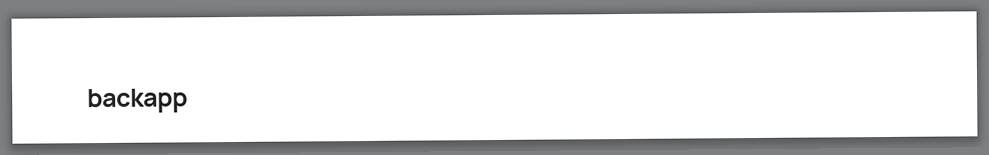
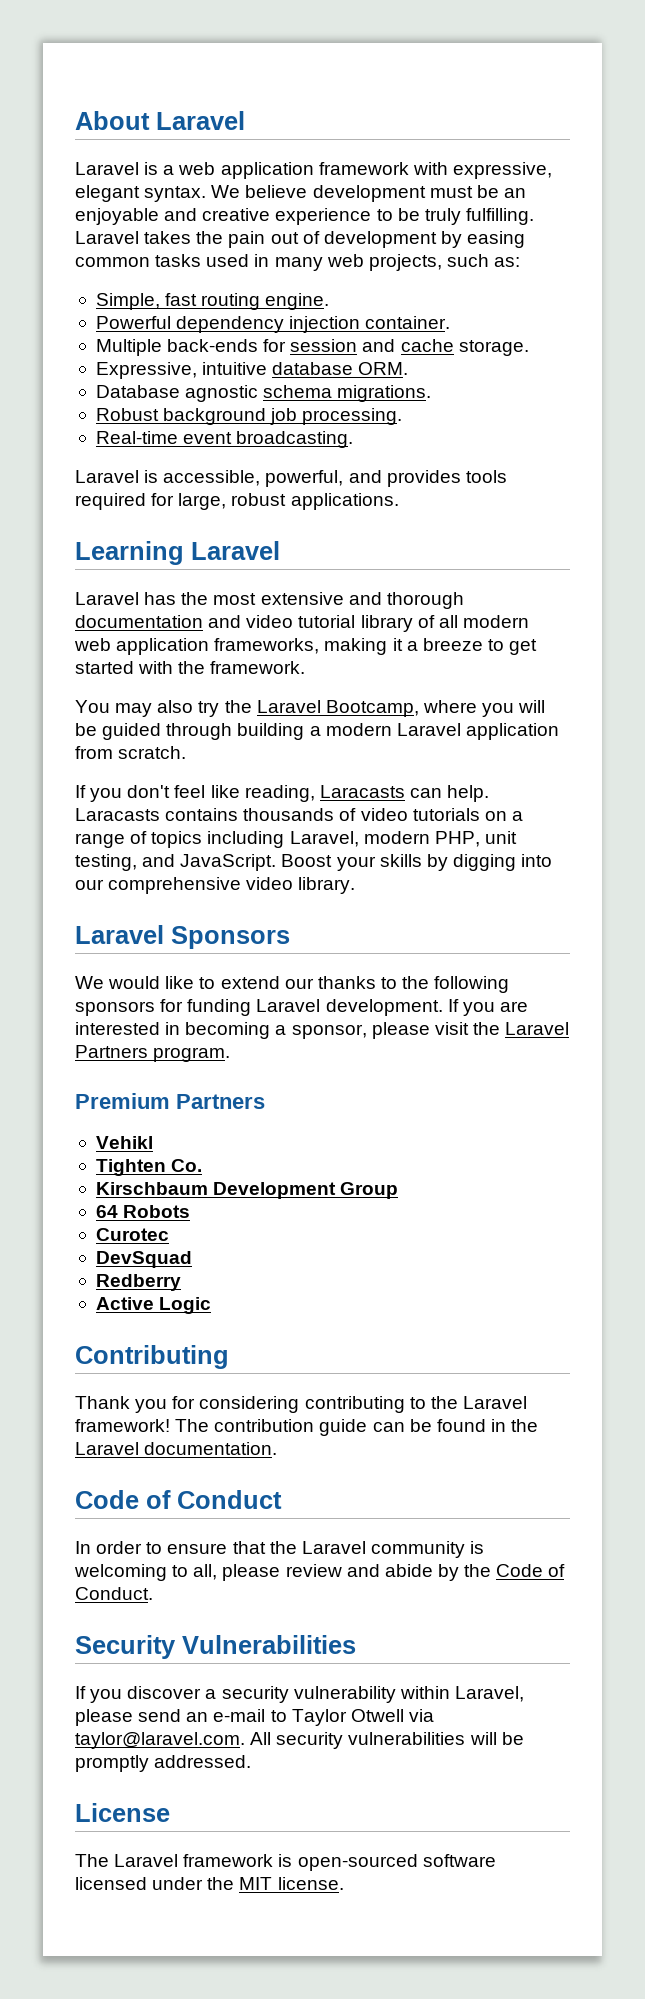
[87,88,188,114] backapp -> [75,111,245,130] [75,162,552,179] [75,185,526,202] [75,208,534,225] [75,231,526,248] [75,254,521,271] [95,293,330,310] [95,316,451,333] [95,339,529,356] [95,362,409,379] [95,385,432,402] [95,408,403,425] [95,431,354,448] [75,470,507,487] [75,493,399,510] [75,541,280,565] [75,592,464,609] [75,615,529,632] [74,638,538,655] [75,661,306,674] [75,700,546,717] [75,723,559,740] [75,746,187,759] [75,785,490,802] [75,808,523,821] [75,831,517,848] [75,854,553,871] [75,877,356,894] [75,925,290,949] [75,976,510,993] [75,999,528,1016] [75,1022,570,1039] [75,1045,231,1062] [75,1093,265,1109] [95,1136,153,1149] [95,1159,203,1176] [95,1182,399,1199] [95,1205,191,1218] [95,1228,169,1241] [95,1251,192,1268] [95,1274,181,1291] [95,1297,212,1314] [75,1345,229,1369] [75,1396,527,1413] [75,1419,539,1436] [75,1442,278,1455] [75,1490,282,1509] [75,1541,485,1558] [74,1564,566,1581] [75,1587,153,1600] [75,1635,356,1659] [75,1686,524,1703] [75,1709,434,1726] [75,1732,524,1749] [75,1755,252,1772] [75,1803,170,1822] [75,1854,496,1871] [75,1877,344,1890] About Laravel // Laravel is a web application framework with expressive, elegant syntax. We believe development must be an enjoyable and creative experience to be truly fulfilling. Laravel takes the pain out of development by easing common tasks used in many web projects, such as: // Simple, fast routing engine. // Powerful dependency injection container. // Multiple back-ends for session and cache storage. // Expressive, intuitive database ORM. // Database agnostic schema migrations. // Robust background job processing. // Real-time event broadcasting. // Laravel is accessible, powerful, and provides tools required for large, robust applications. // Learning Laravel // Laravel has the most extensive and thorough documentation and video tutorial library of all modern web application frameworks, making it a breeze to get started with the framework. // You may also try the Laravel Bootcamp, where you will be guided through building a modern Laravel application from scratch. // If you don't feel like reading, Laracasts can help. Laracasts contains thousands of video tutorials on a range of topics including Laravel, modern PHP, unit testing, and JavaScript. Boost your skills by digging into our comprehensive video library. // Laravel Sponsors // We would like to extend our thanks to the following sponsors for funding Laravel development. If you are interested in becoming a sponsor, please visit the Laravel Partners program. // Premium Partners // Vehikl // Tighten Co. // Kirschbaum Development Group // 64 Robots // Curotec // DevSquad // Redberry // Active Logic // Contributing // Thank you for considering contributing to the Laravel framework! The contribution guide can be found in the Laravel documentation. // Code of Conduct // In order to ensure that the Laravel community is welcoming to all, please review and abide by the Code of Conduct. // Security Vulnerabilities // If you discover a security vulnerability within Laravel, please send an e-mail to Taylor Otwell via taylor@laravel.com. All security vulnerabilities will be promptly addressed. // License // The Laravel framework is open-sourced software licensed under the MIT license.

